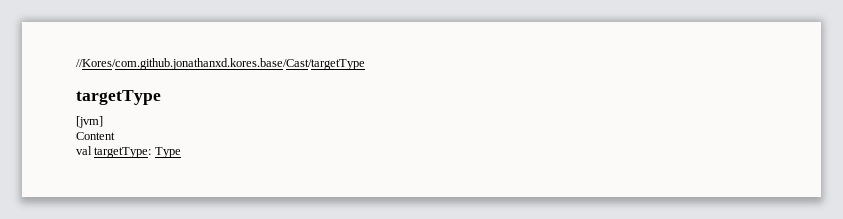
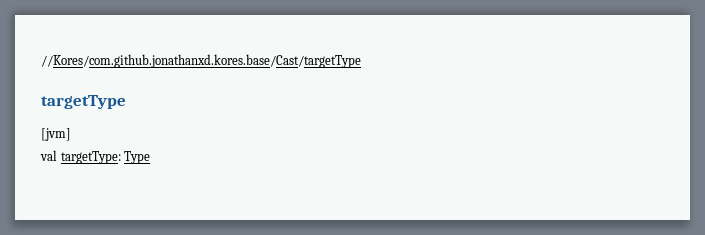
[76,132,115,140] // Content -> (71, 134) none

